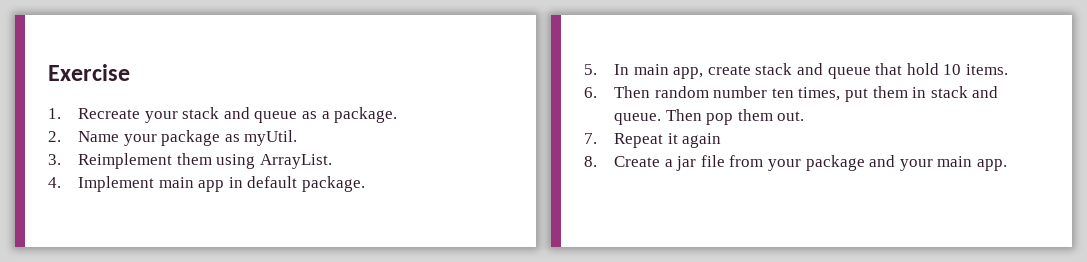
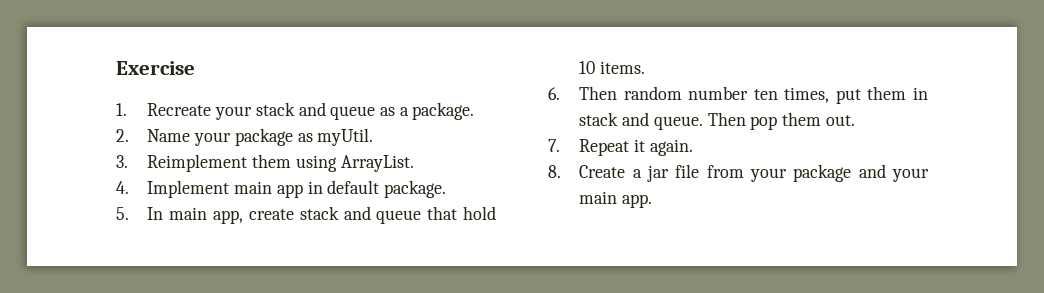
[682,133,722,148] again -> [649,139,693,156] again.

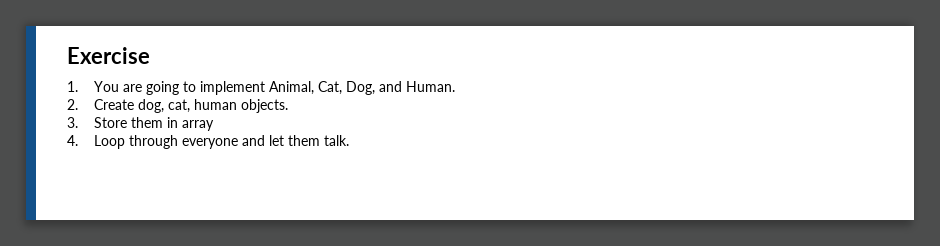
[147,102,475,120] [116,128,374,146] [116,154,414,172] [116,180,446,198] [116,206,496,224] [579,61,646,74] [548,86,928,104] [579,112,855,130] [548,139,693,156] [548,164,929,182] [579,191,653,208] Recreate your stack and queue as a package. // 2. Name your package as myUtil. // 3. Reimplement them using ArrayList. // 4. Implement main app in default package. // 5. In main app, create stack and queue that hold 10 items. // 6. Then random number ten times, put them in stack and queue. Then pop them out. // 7. Repeat it again. // 8. Create a jar file from your package and your main app. -> [93,81,455,95] [67,99,288,113] [67,117,214,131] [67,135,349,149] You are going to implement Animal, Cat, Dog, and Human. // 2. Create dog, cat, human objects. // 3. Store them in array // 4. Loop through everyone and let them talk.

